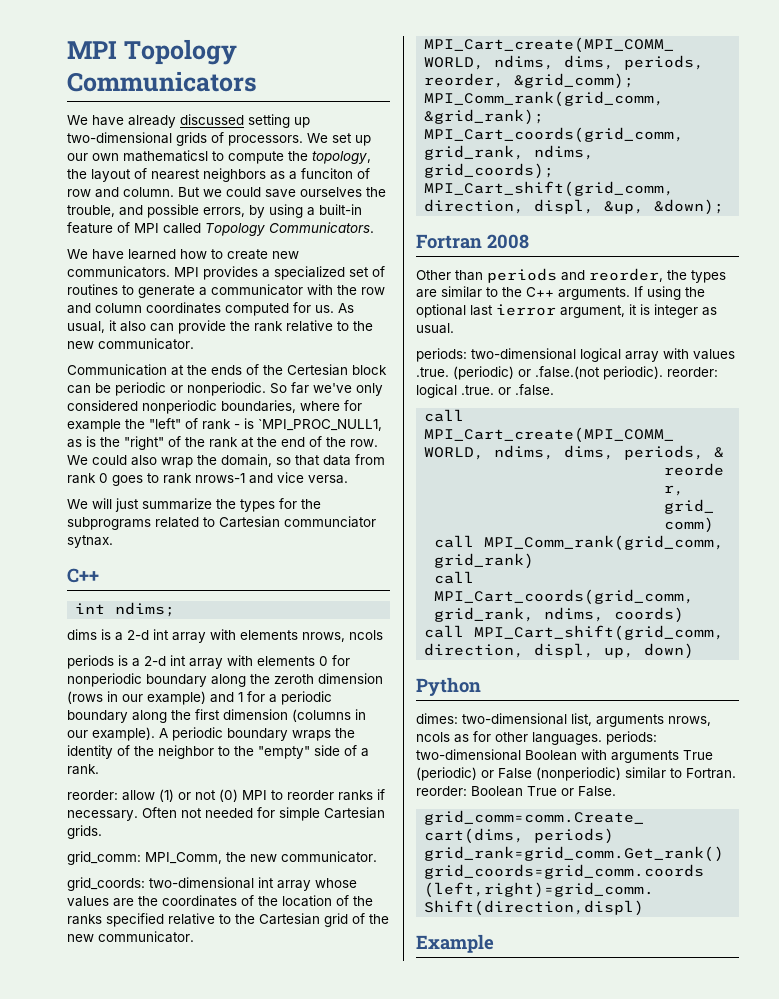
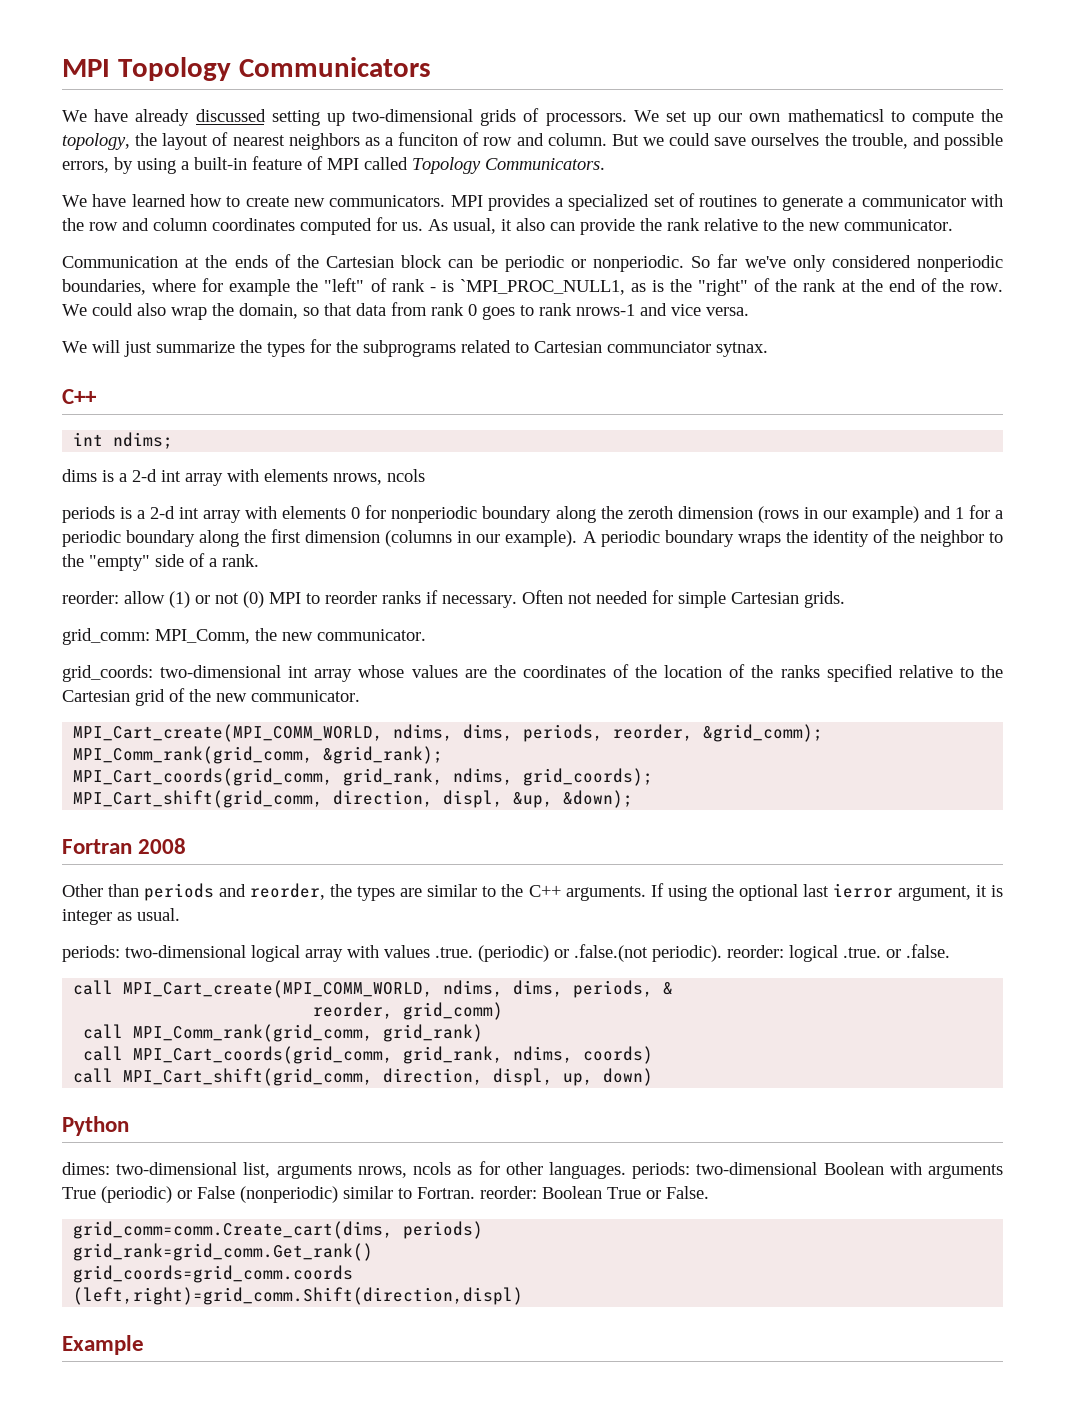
[287,364,348,376] Certesian -> [326,256,394,268] Cartesian

